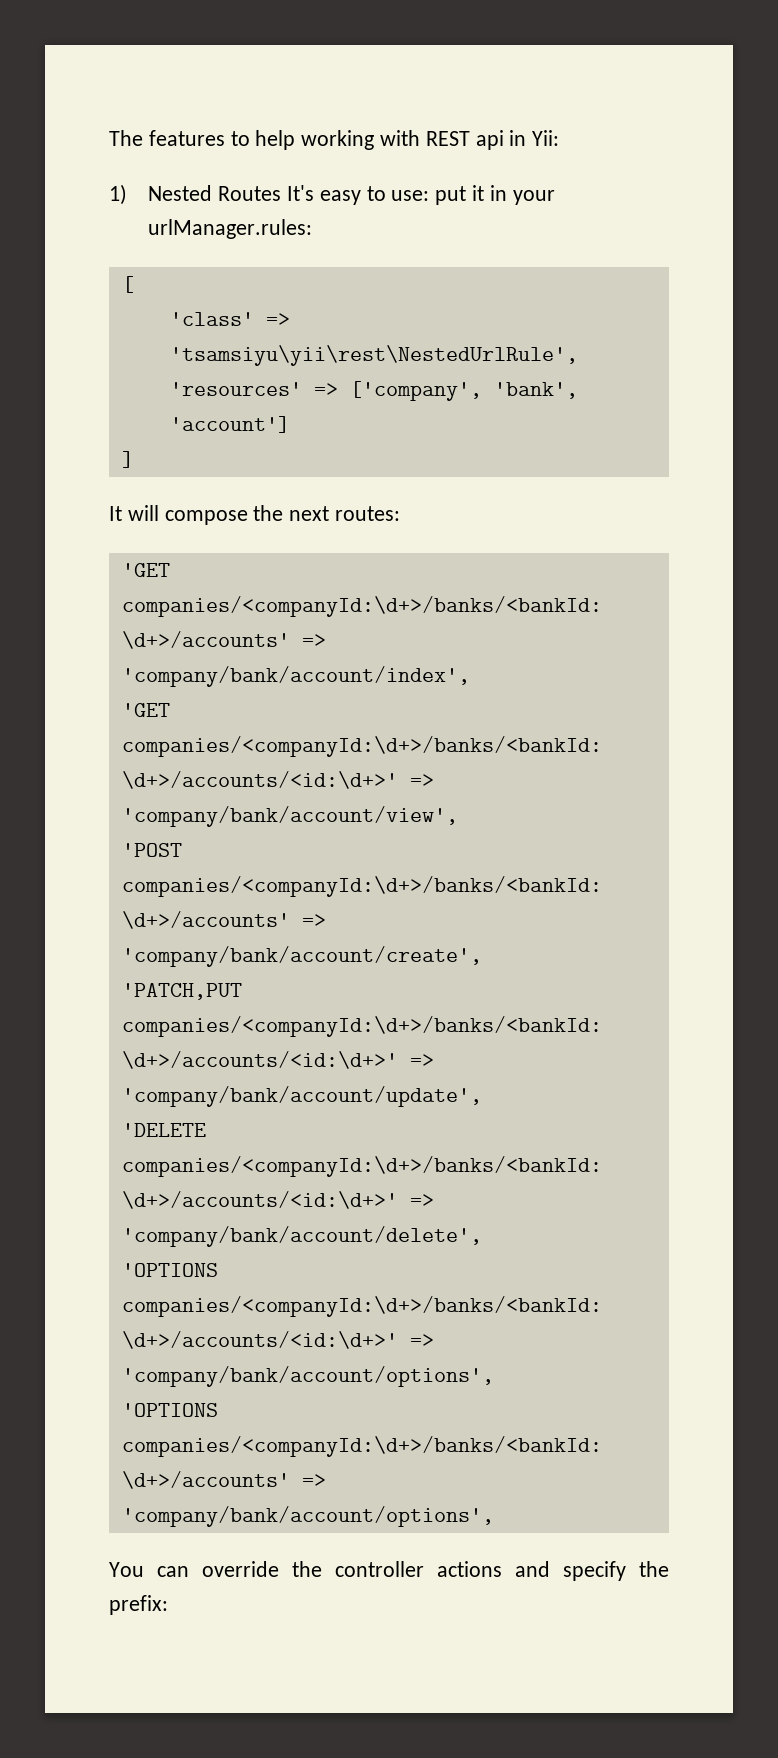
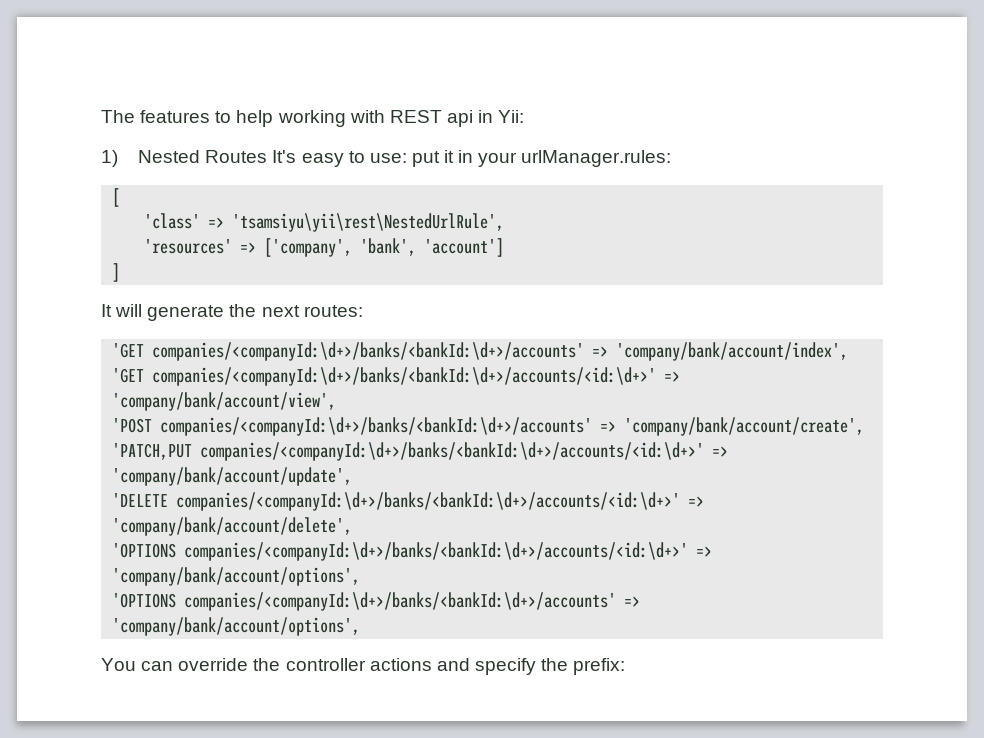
[164,510,248,525] compose -> [147,305,225,321] generate

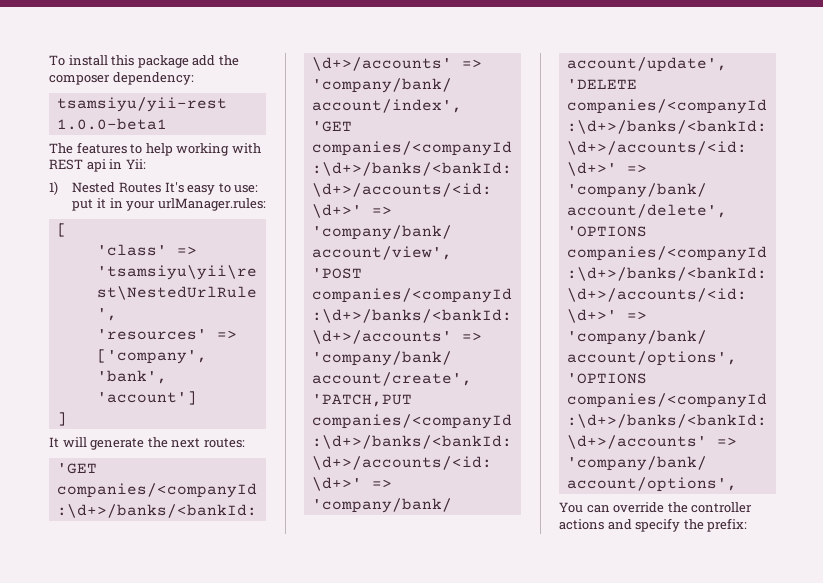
(101, 116) none -> [49,55,239,68] [49,72,194,85] [56,97,227,112] [56,118,167,130] To install this package add the composer dependency: // tsamsiyu/yii-rest 1.0.0-beta1 //

